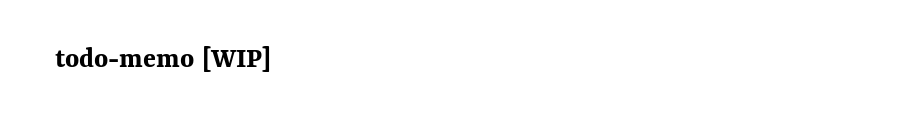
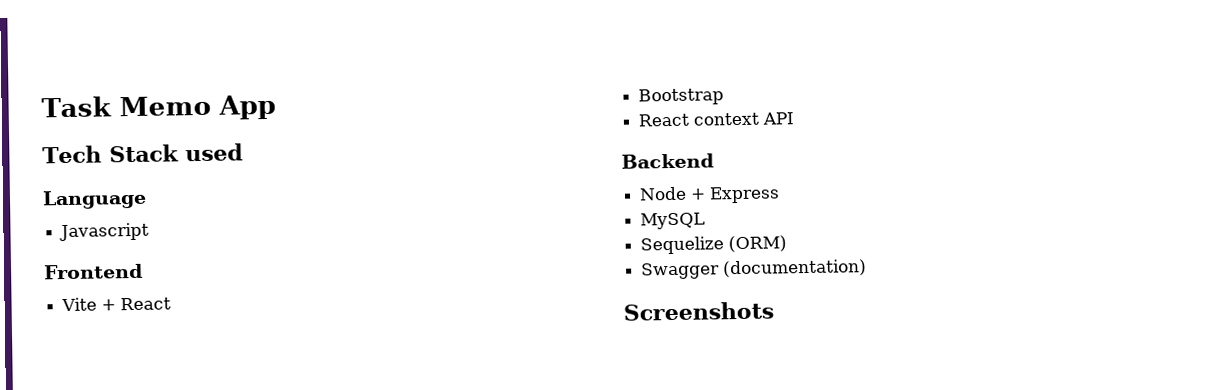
[55,46,272,72] todo-memo [WIP] -> [41,94,276,120] [42,143,243,164] [42,189,147,210] [59,222,150,242] [43,263,143,280] [61,297,172,312] [638,88,725,106] [638,112,795,127] [621,153,714,169] [639,186,781,204] [640,212,706,230] [640,235,788,255] [641,259,868,280] [623,301,774,321] Task Memo App // Tech Stack used // Language // Javascript // Frontend // Vite + React // Bootstrap // React context API // Backend // Node + Express // MySQL // Sequelize (ORM) // Swagger (documentation) // Screenshots

